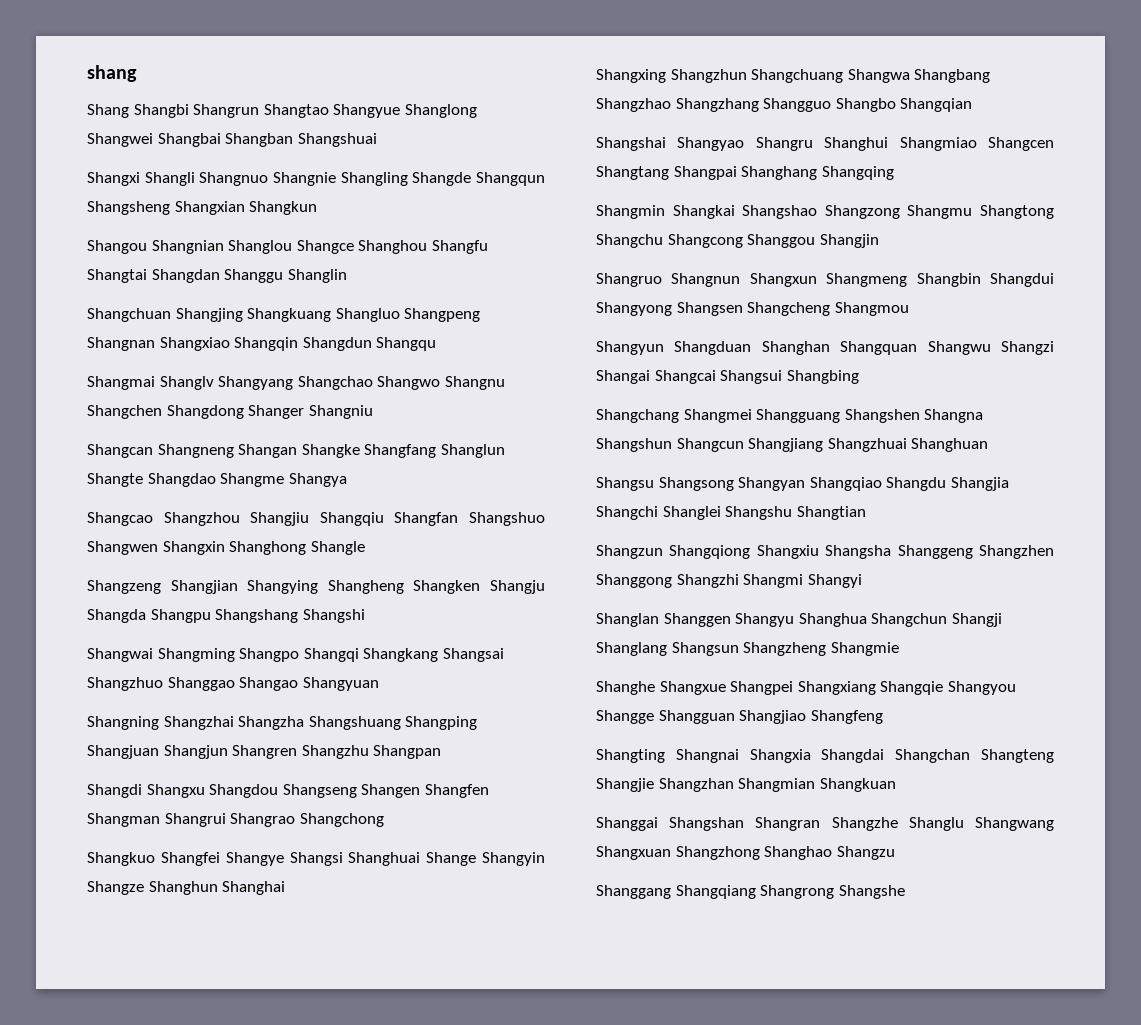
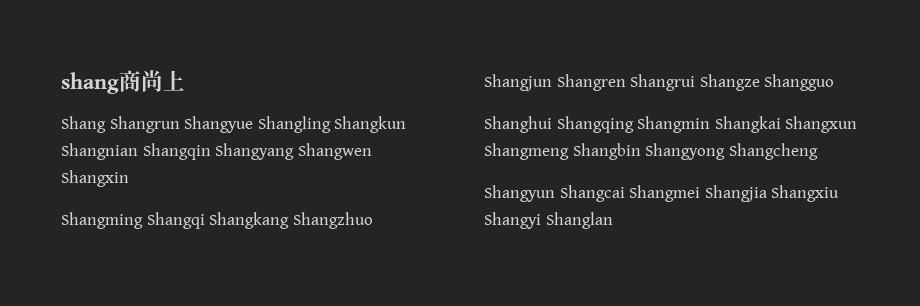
(137, 73) none -> [119,70,185,92] 商尚上
[133,104,477,118] [87,133,377,147] [87,172,545,186] [87,201,318,215] [87,240,488,254] [87,269,347,283] [87,308,481,322] [87,337,437,351] [87,376,505,390] [87,405,373,419] [87,444,505,458] [87,473,347,487] [87,512,545,526] [87,541,365,555] [87,580,545,594] [87,609,365,623] [87,648,504,662] [87,677,379,691] [87,716,478,730] [87,745,442,759] [87,784,489,798] [87,813,384,827] [87,852,545,866] [87,881,286,895] [596,69,991,83] [596,98,973,112] [596,137,1054,151] [596,166,818,180] Shangbi Shangrun Shangtao Shangyue Shanglong Shangwei Shangbai Shangban Shangshuai // Shangxi Shangli Shangnuo Shangnie Shangling Shangde Shangqun Shangsheng Shangxian Shangkun // Shangou Shangnian Shanglou Shangce Shanghou Shangfu Shangtai Shangdan Shanggu Shanglin // Shangchuan Shangjing Shangkuang Shangluo Shangpeng Shangnan Shangxiao Shangqin Shangdun Shangqu // Shangmai Shanglv Shangyang Shangchao Shangwo Shangnu Shangchen Shangdong Shanger Shangniu // Shangcan Shangneng Shangan Shangke Shangfang Shanglun Shangte Shangdao Shangme Shangya // Shangcao Shangzhou Shangjiu Shangqiu Shangfan Shangshuo Shangwen Shangxin Shanghong Shangle // Shangzeng Shangjian Shangying Shangheng Shangken Shangju Shangda Shangpu Shangshang Shangshi // Shangwai Shangming Shangpo Shangqi Shangkang Shangsai Shangzhuo Shanggao Shangao Shangyuan // Shangning Shangzhai Shangzha Shangshuang Shangping Shangjuan Shangjun Shangren Shangzhu Shangpan // Shangdi Shangxu Shangdou Shangseng Shangen Shangfen Shangman Shangrui Shangrao Shangchong // Shangkuo Shangfei Shangye Shangsi Shanghuai Shange Shangyin Shangze Shanghun Shanghai // Shangxing Shangzhun Shangchuang Shangwa Shangbang Shangzhao Shangzhang Shangguo Shangbo Shangqian // Shangshai Shangyao Shangru Shanghui Shangmiao Shangcen Shangtang Shangpai Shanghang -> [109,116,407,133] [61,143,372,160] [61,170,129,187] [61,212,373,229] [484,74,835,91] [484,116,552,133] Shangrun Shangyue Shangling Shangkun Shangnian Shangqin Shangyang Shangwen Shangxin // Shangming Shangqi Shangkang Shangzhuo Shangjun Shangren Shangrui Shangze Shangguo // Shanghui
(894, 173) // -> (634, 124) none
[742,205,1054,219] [596,234,879,248] [596,273,1054,287] [596,302,743,316] Shangshao Shangzong Shangmu Shangtong Shangchu Shangcong Shanggou Shangjin // Shangruo Shangnun Shangxun Shangmeng Shangbin Shangdui Shangyong Shangsen -> [785,116,858,133] [484,143,726,160] Shangxun Shangmeng Shangbin Shangyong
[834,302,909,316] Shangmou -> (818, 151) none
[674,341,1054,355] [596,370,859,384] [596,409,984,423] [596,438,989,452] [596,477,1009,491] [596,506,866,520] [596,545,1054,559] [596,574,862,588] [596,613,1002,627] [596,642,899,656] [596,681,1016,695] [596,710,883,724] [596,749,1054,763] [596,778,896,792] [596,817,1054,831] [596,846,895,860] [596,885,905,899] Shangduan Shanghan Shangquan Shangwu Shangzi Shangai Shangcai Shangsui Shangbing // Shangchang Shangmei Shangguang Shangshen Shangna Shangshun Shangcun Shangjiang Shangzhuai Shanghuan // Shangsu Shangsong Shangyan Shangqiao Shangdu Shangjia Shangchi Shanglei Shangshu Shangtian // Shangzun Shangqiong Shangxiu Shangsha Shanggeng Shangzhen Shanggong Shangzhi Shangmi Shangyi // Shanglan Shanggen Shangyu Shanghua Shangchun Shangji Shanglang Shangsun Shangzheng Shangmie // Shanghe Shangxue Shangpei Shangxiang Shangqie Shangyou Shangge Shangguan Shangjiao Shangfeng // Shangting Shangnai Shangxia Shangdai Shangchan Shangteng Shangjie Shangzhan Shangmian Shangkuan // Shanggai Shangshan Shangran Shangzhe Shanglu Shangwang Shangxuan Shangzhong Shanghao Shangzu // Shanggang Shangqiang Shangrong Shangshe -> [559,185,840,202] [484,212,613,229] Shangcai Shangmei Shangjia Shangxiu Shangyi Shanglan

